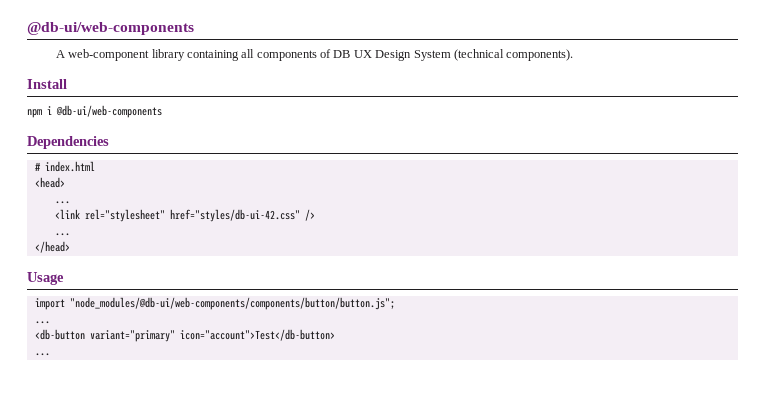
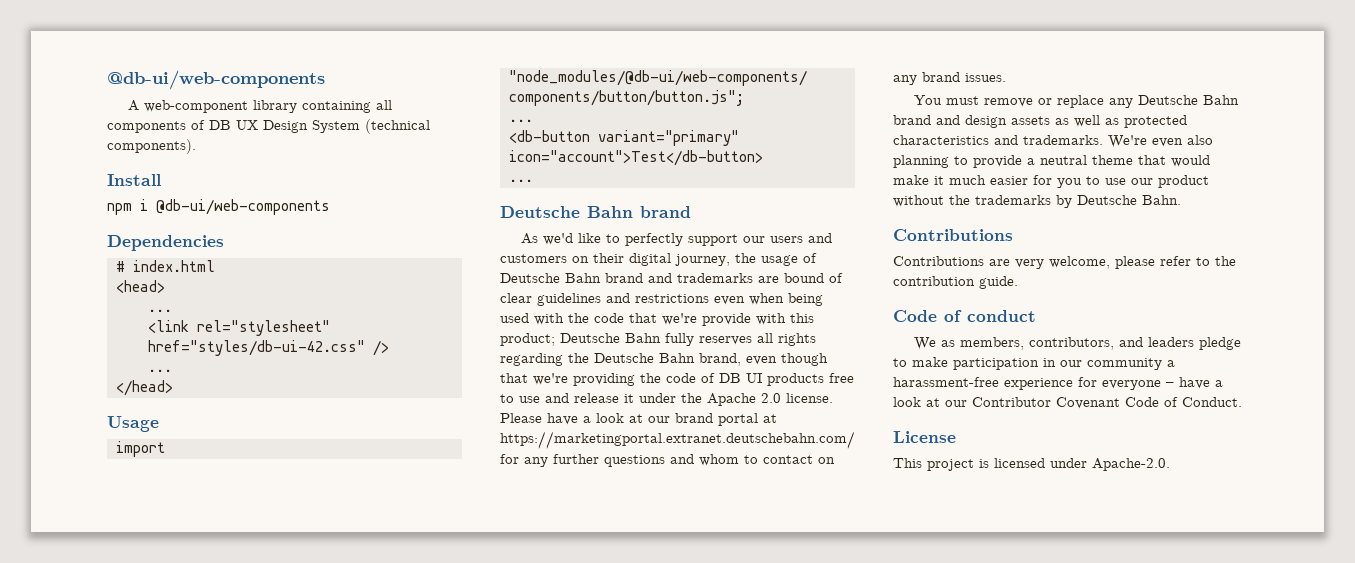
(50, 354) none -> [500,206,691,218] [521,233,833,246] [500,253,817,266] [500,273,843,283] [500,293,823,306] [500,313,814,326] [500,333,816,346] [500,353,828,366] [500,373,854,386] [500,393,833,406] [500,413,777,426] [500,431,855,449] [500,454,835,467] [893,72,1006,85] [914,95,1240,108] [893,115,1187,128] [893,135,1213,148] [893,155,1210,168] [893,175,1209,188] [893,195,1181,208] [893,229,1013,241] [893,256,1236,269] [893,276,1018,289] [893,310,1036,322] [914,337,1242,350] [893,357,1175,370] [893,377,1223,390] [893,397,1242,409] [893,431,956,443] [893,458,1170,471] // Deutsche Bahn brand // As we'd like to perfectly support our users and customers on their digital journey, the usage of Deutsche Bahn brand and trademarks are bound of clear guidelines and restrictions even when being used with the code that we're provide with this product; Deutsche Bahn fully reserves all rights regarding the Deutsche Bahn brand, even though that we're providing the code of DB UI products free to use and release it under the Apache 2.0 license. Please have a look at our brand portal at https://marketingportal.extranet.deutschebahn.com/ for any further questions and whom to contact on any brand issues. // You must remove or replace any Deutsche Bahn brand and design assets as well as protected characteristics and trademarks. We're even also planning to provide a neutral theme that would make it much easier for you to use our product without the trademarks by Deutsche Bahn. // Contributions // Contributions are very welcome, please refer to the contribution guide. // Code of conduct // We as members, contributors, and leaders pledge to make participation in our community a harassment-free experience for everyone – have a look at our Contributor Covenant Code of Conduct. // License // This project is licensed under Apache-2.0.

